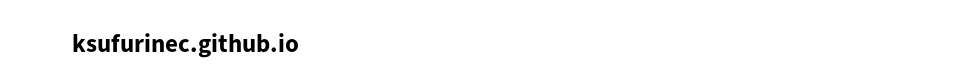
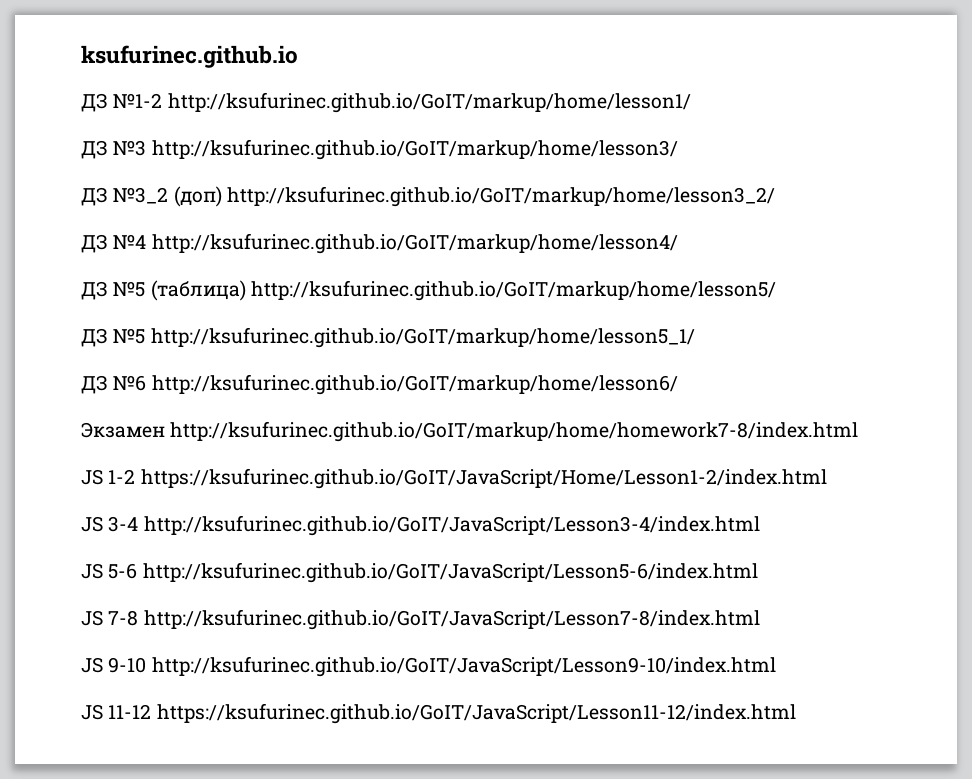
(299, 45) none -> [81,92,691,113] [81,139,678,160] [81,186,775,207] [81,233,678,254] [81,280,776,301] [81,327,695,348] [81,374,678,395] [81,421,859,442] [81,468,827,489] [81,515,760,536] [81,562,758,583] [81,609,760,630] [81,656,776,677] [81,703,796,724] // ДЗ №1-2 http://ksufurinec.github.io/GoIT/markup/home/lesson1/ // ДЗ №3 http://ksufurinec.github.io/GoIT/markup/home/lesson3/ // ДЗ №3_2 (доп) http://ksufurinec.github.io/GoIT/markup/home/lesson3_2/ // ДЗ №4 http://ksufurinec.github.io/GoIT/markup/home/lesson4/ // ДЗ №5 (таблица) http://ksufurinec.github.io/GoIT/markup/home/lesson5/ // ДЗ №5 http://ksufurinec.github.io/GoIT/markup/home/lesson5_1/ // ДЗ №6 http://ksufurinec.github.io/GoIT/markup/home/lesson6/ // Экзамен http://ksufurinec.github.io/GoIT/markup/home/homework7-8/index.html // JS 1-2 https://ksufurinec.github.io/GoIT/JavaScript/Home/Lesson1-2/index.html // JS 3-4 http://ksufurinec.github.io/GoIT/JavaScript/Lesson3-4/index.html // JS 5-6 http://ksufurinec.github.io/GoIT/JavaScript/Lesson5-6/index.html // JS 7-8 http://ksufurinec.github.io/GoIT/JavaScript/Lesson7-8/index.html // JS 9-10 http://ksufurinec.github.io/GoIT/JavaScript/Lesson9-10/index.html // JS 11-12 https://ksufurinec.github.io/GoIT/JavaScript/Lesson11-12/index.html

